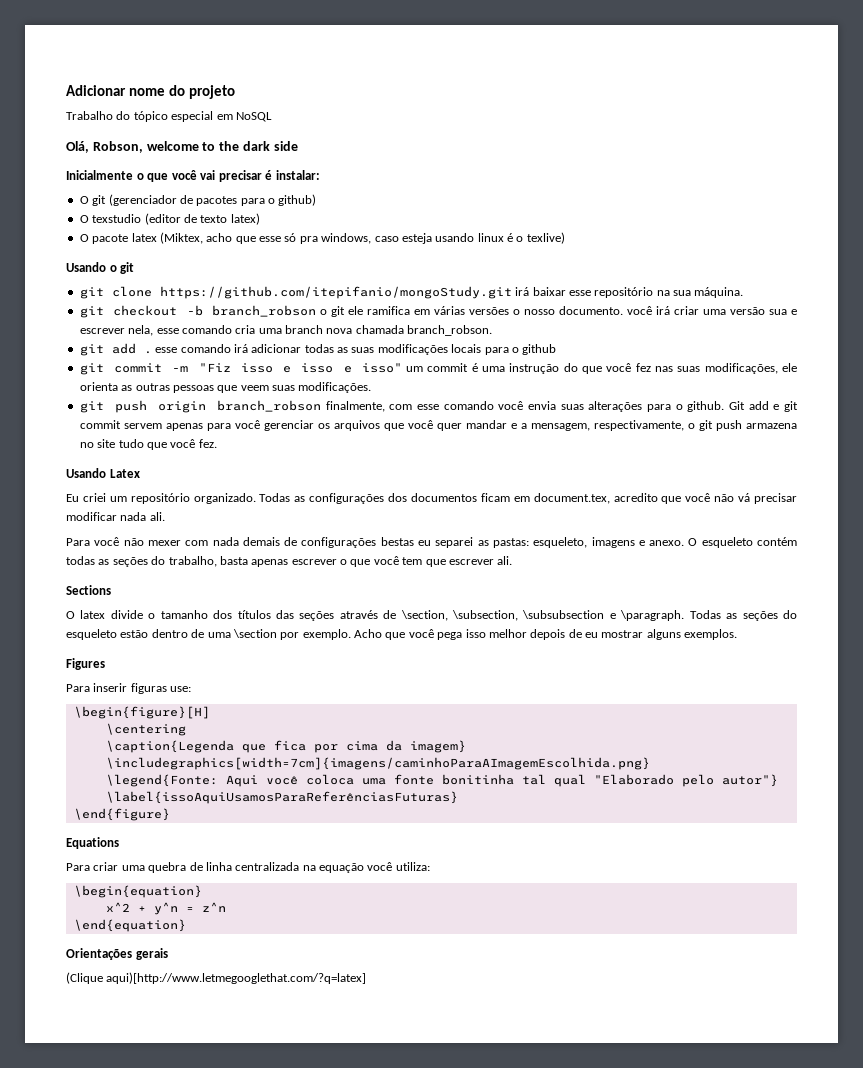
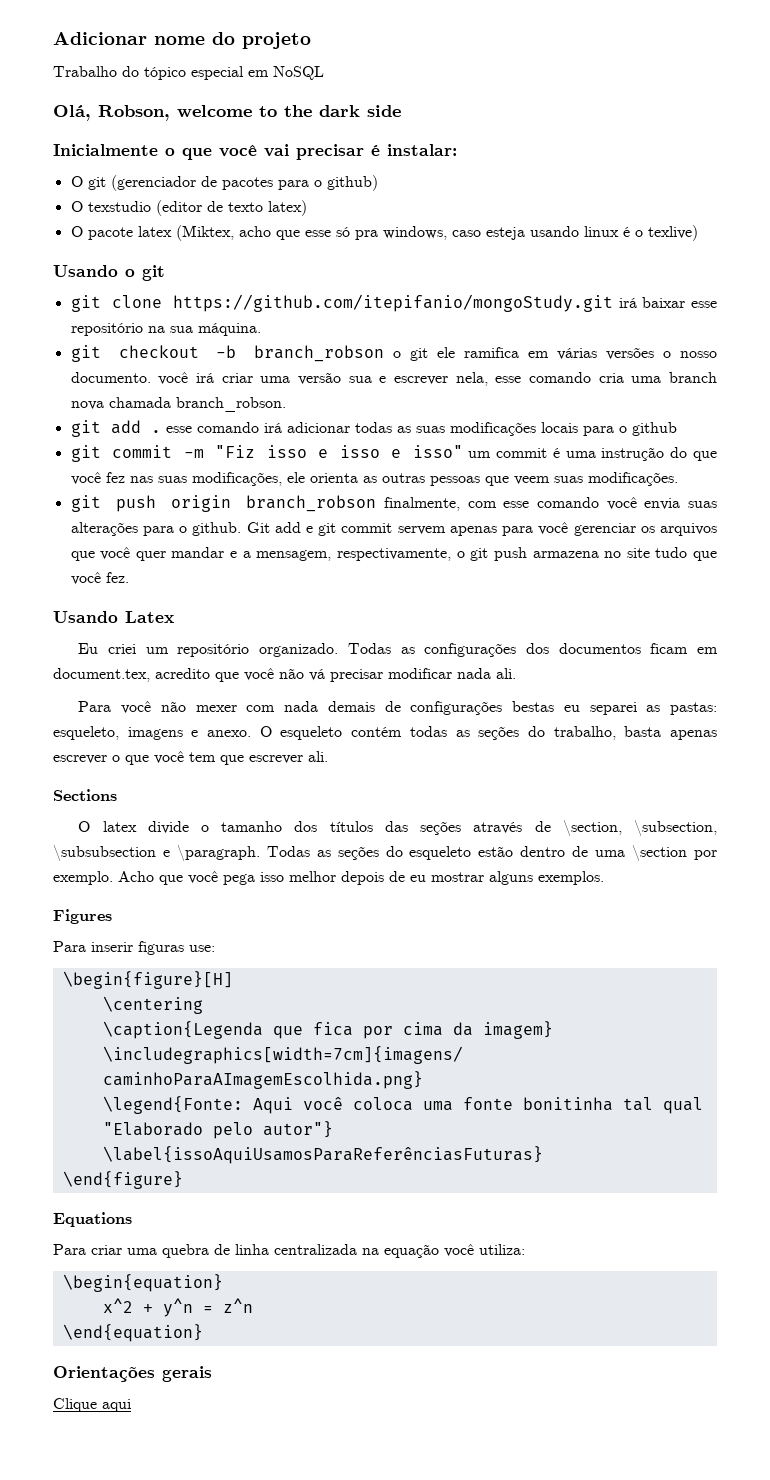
[66,972,367,984] (Clique aqui)[http://www.letmegooglethat.com/?q=latex] -> [53,1398,131,1412] Clique aqui

